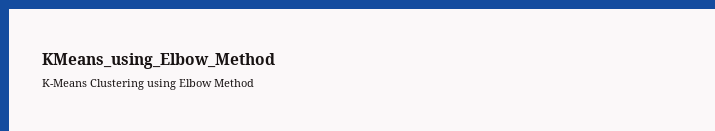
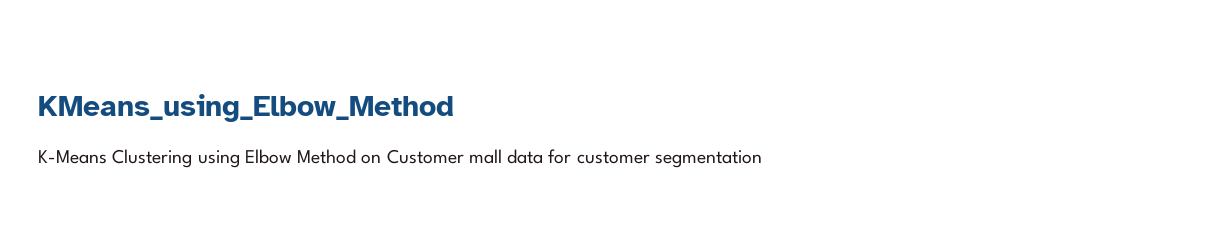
(254, 83) none -> [361,149,762,168] on Customer mall data for customer segmentation

